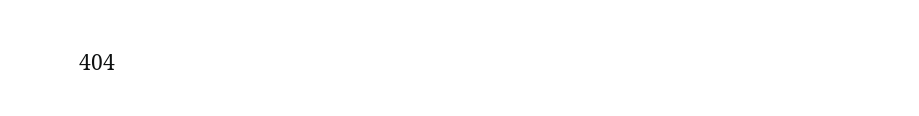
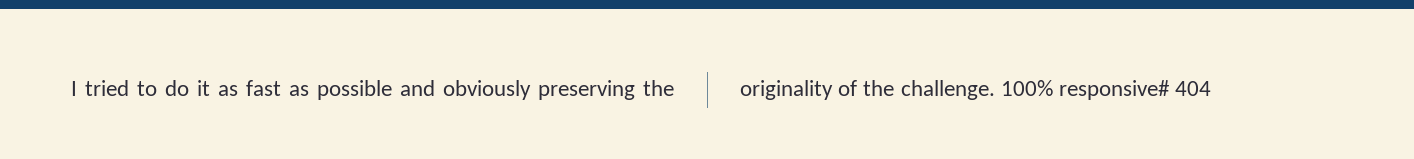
(79, 62) none -> [71,80,1171,100] I tried to do it as fast as possible and obviously preserving the originality of the challenge. 100% responsive#

